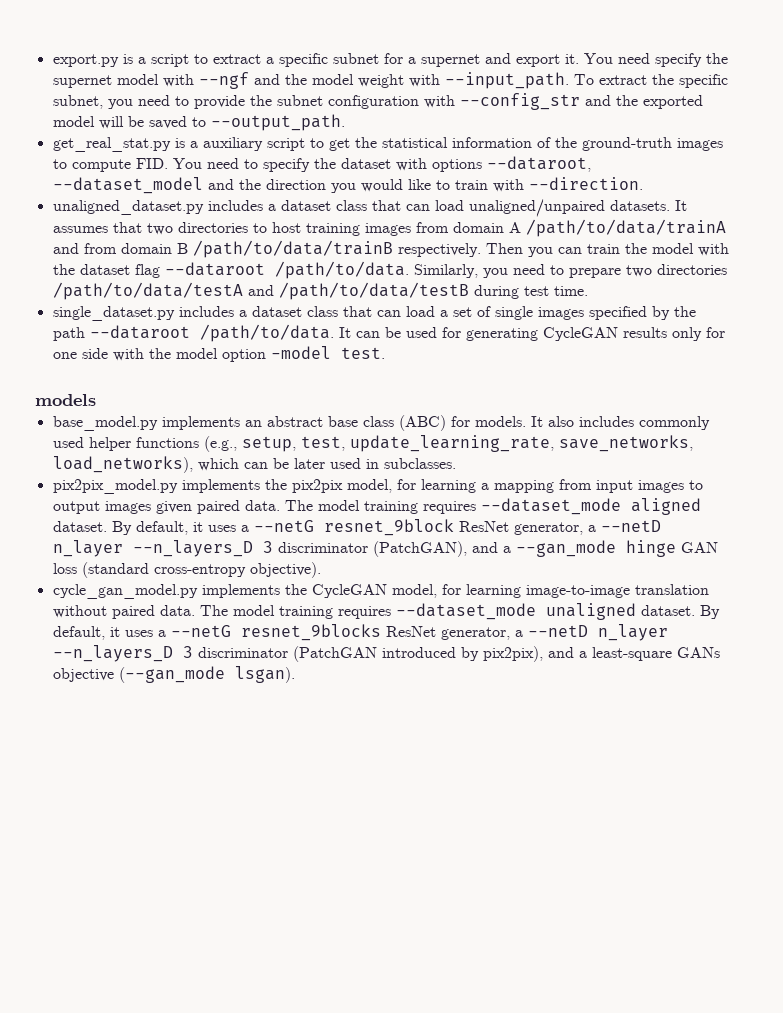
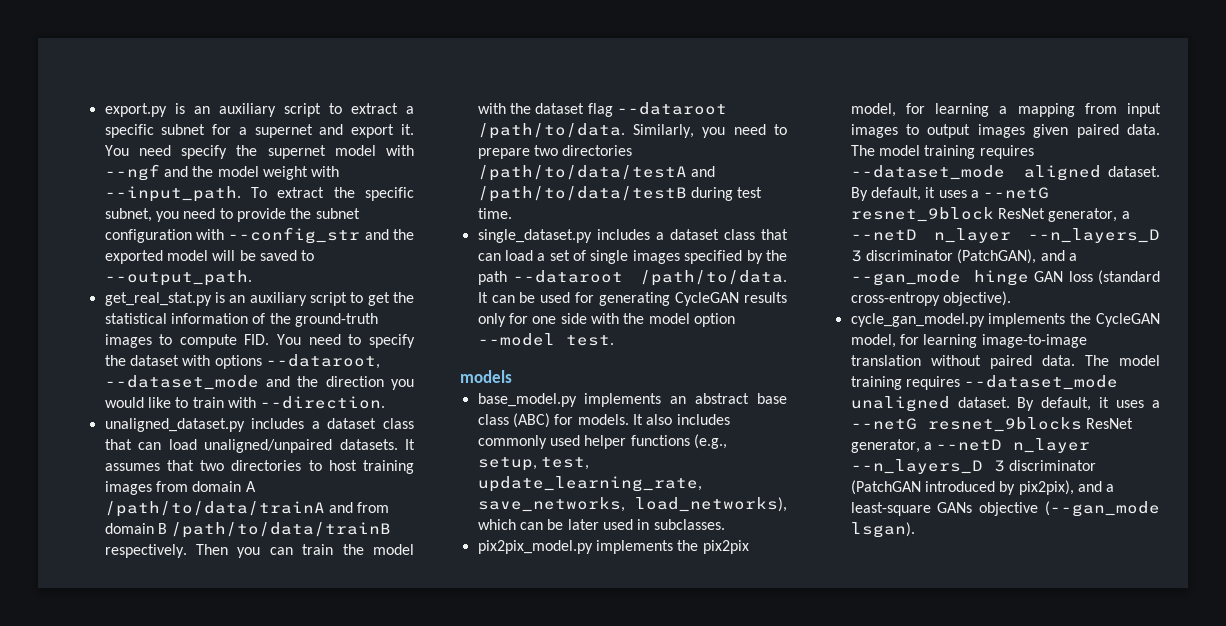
[137,57,146,64] a -> [193,103,276,117] an auxiliary
[189,141,198,148] a -> [229,295,246,303] an
[52,177,203,194] --dataset_model -> [104,375,259,390] --dataset_mode
[270,346,331,359] -model -> [477,333,555,346] --model

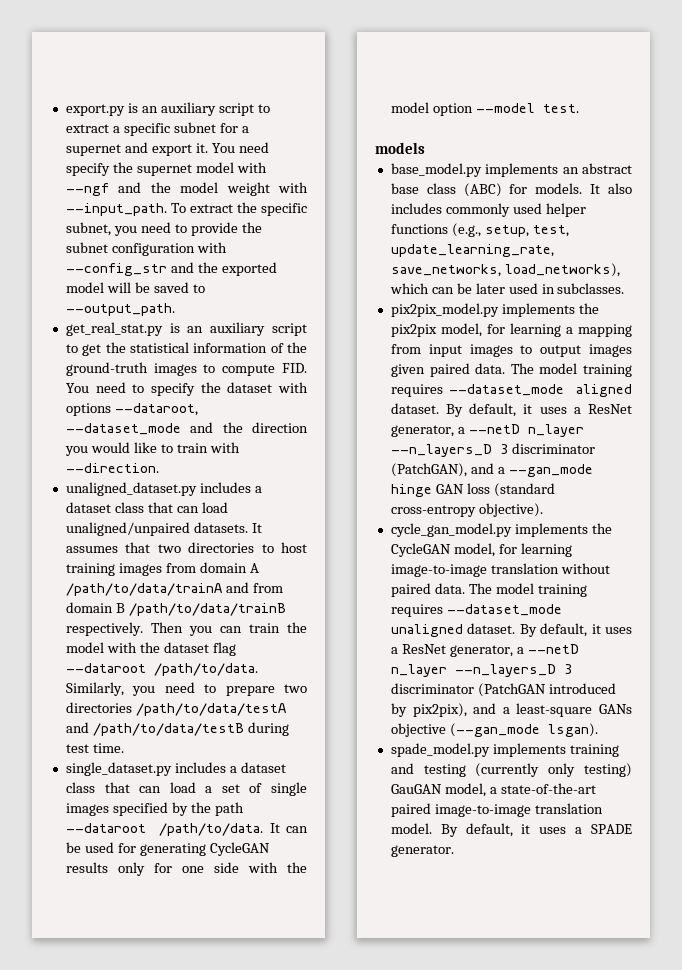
[983,187,1050,199] [850,207,994,222] --netG resnet_9block -> (581, 410) none
[850,417,1082,432] --netG resnet_9blocks -> (398, 650) none
(915, 530) none -> [390,743,619,757] [390,763,632,777] [390,783,596,797] [390,803,603,817] [390,823,632,837] [390,845,454,857] // spade_model.py implements training and testing (currently only testing) GauGAN model, a state-of-the-art paired image-to-image translation model. By default, it uses a SPADE generator.

